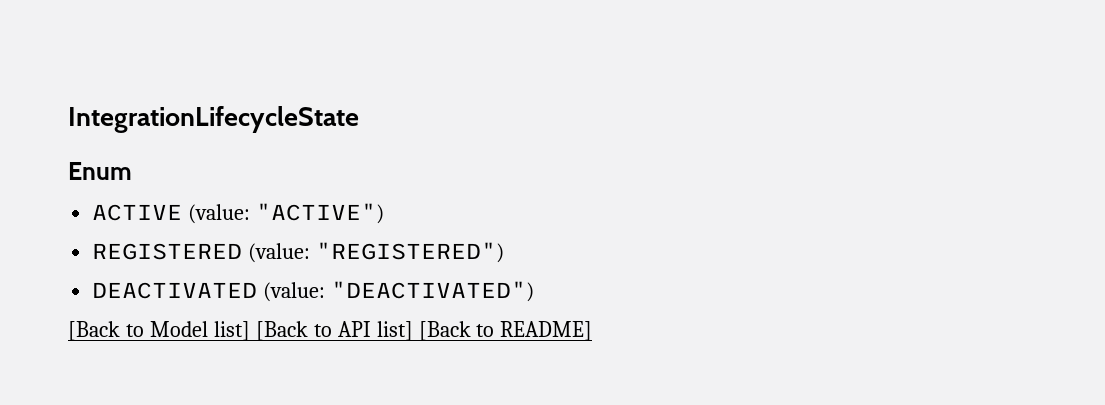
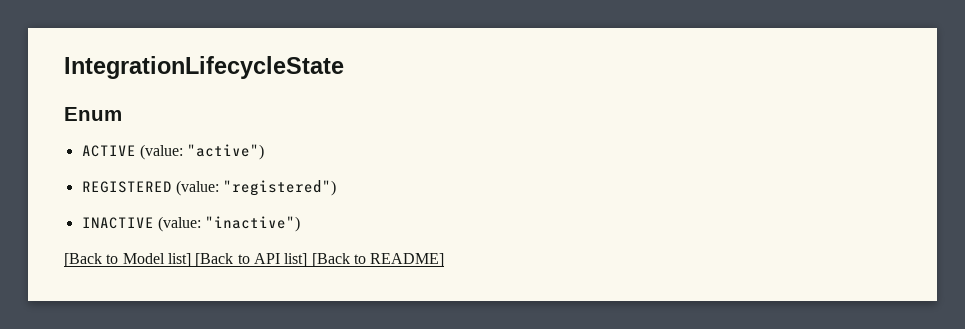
[256,203,385,224] "ACTIVE") -> [187,144,265,160] "active")
[316,242,505,263] [92,281,535,302] "REGISTERED") // DEACTIVATED (value: "DEACTIVATED") -> [223,180,337,196] [81,216,301,232] "registered") // INACTIVE (value: "inactive")

